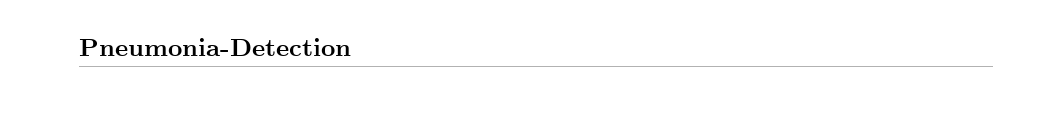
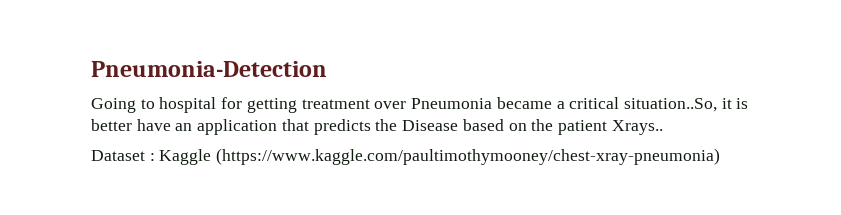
(351, 47) none -> [91,97,749,113] [91,119,663,135] [91,148,721,165] // Going to hospital for getting treatment over Pneumonia became a critical situation..So, it is better have an application that predicts the Disease based on the patient Xrays.. // Dataset : Kaggle (https://www.kaggle.com/paultimothymooney/chest-xray-pneumonia)

